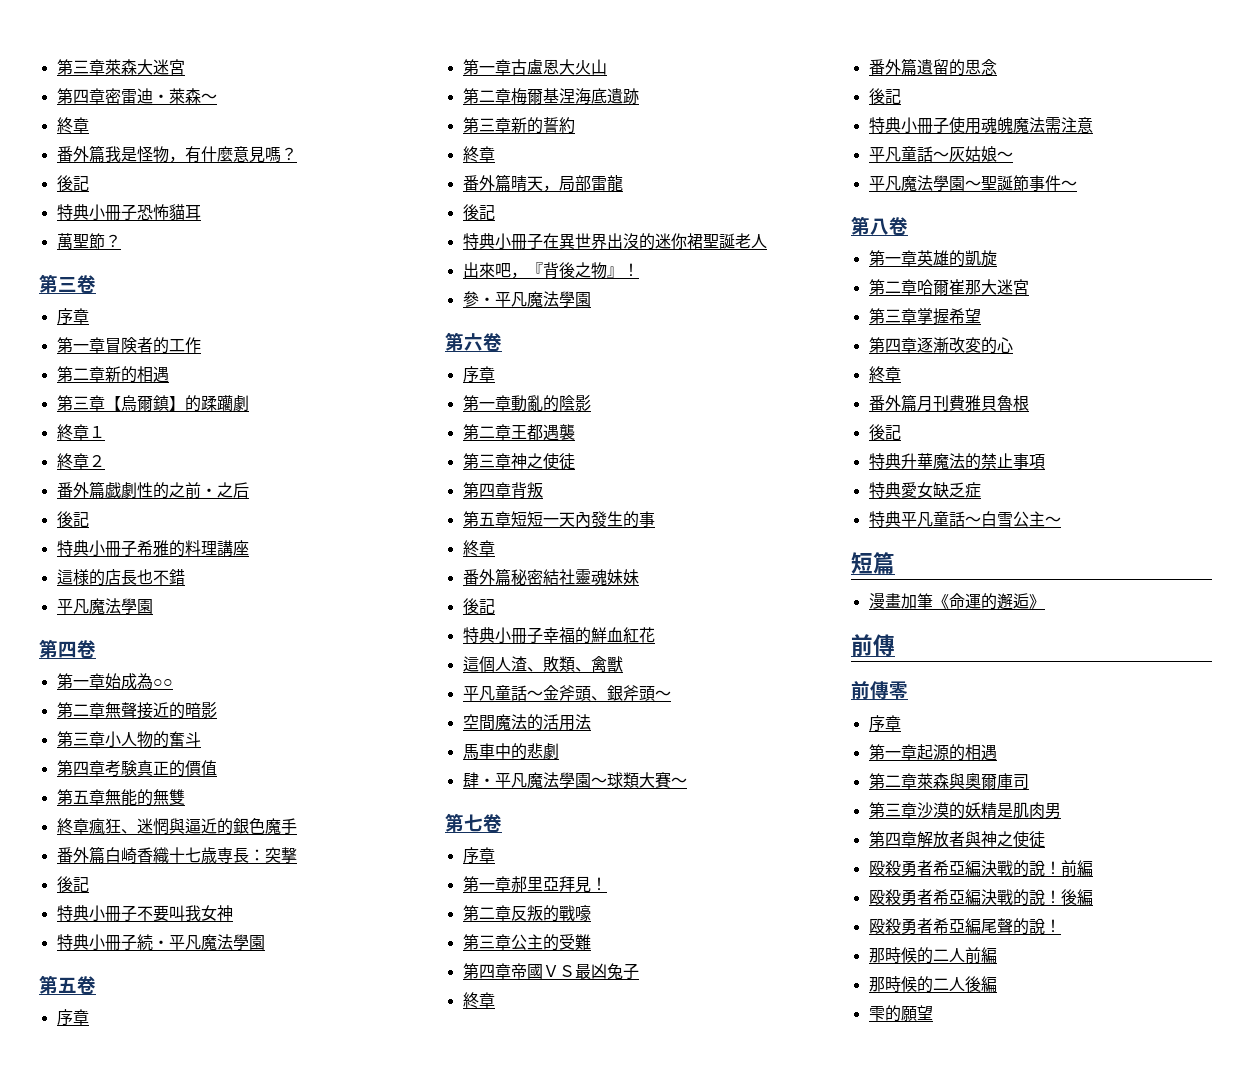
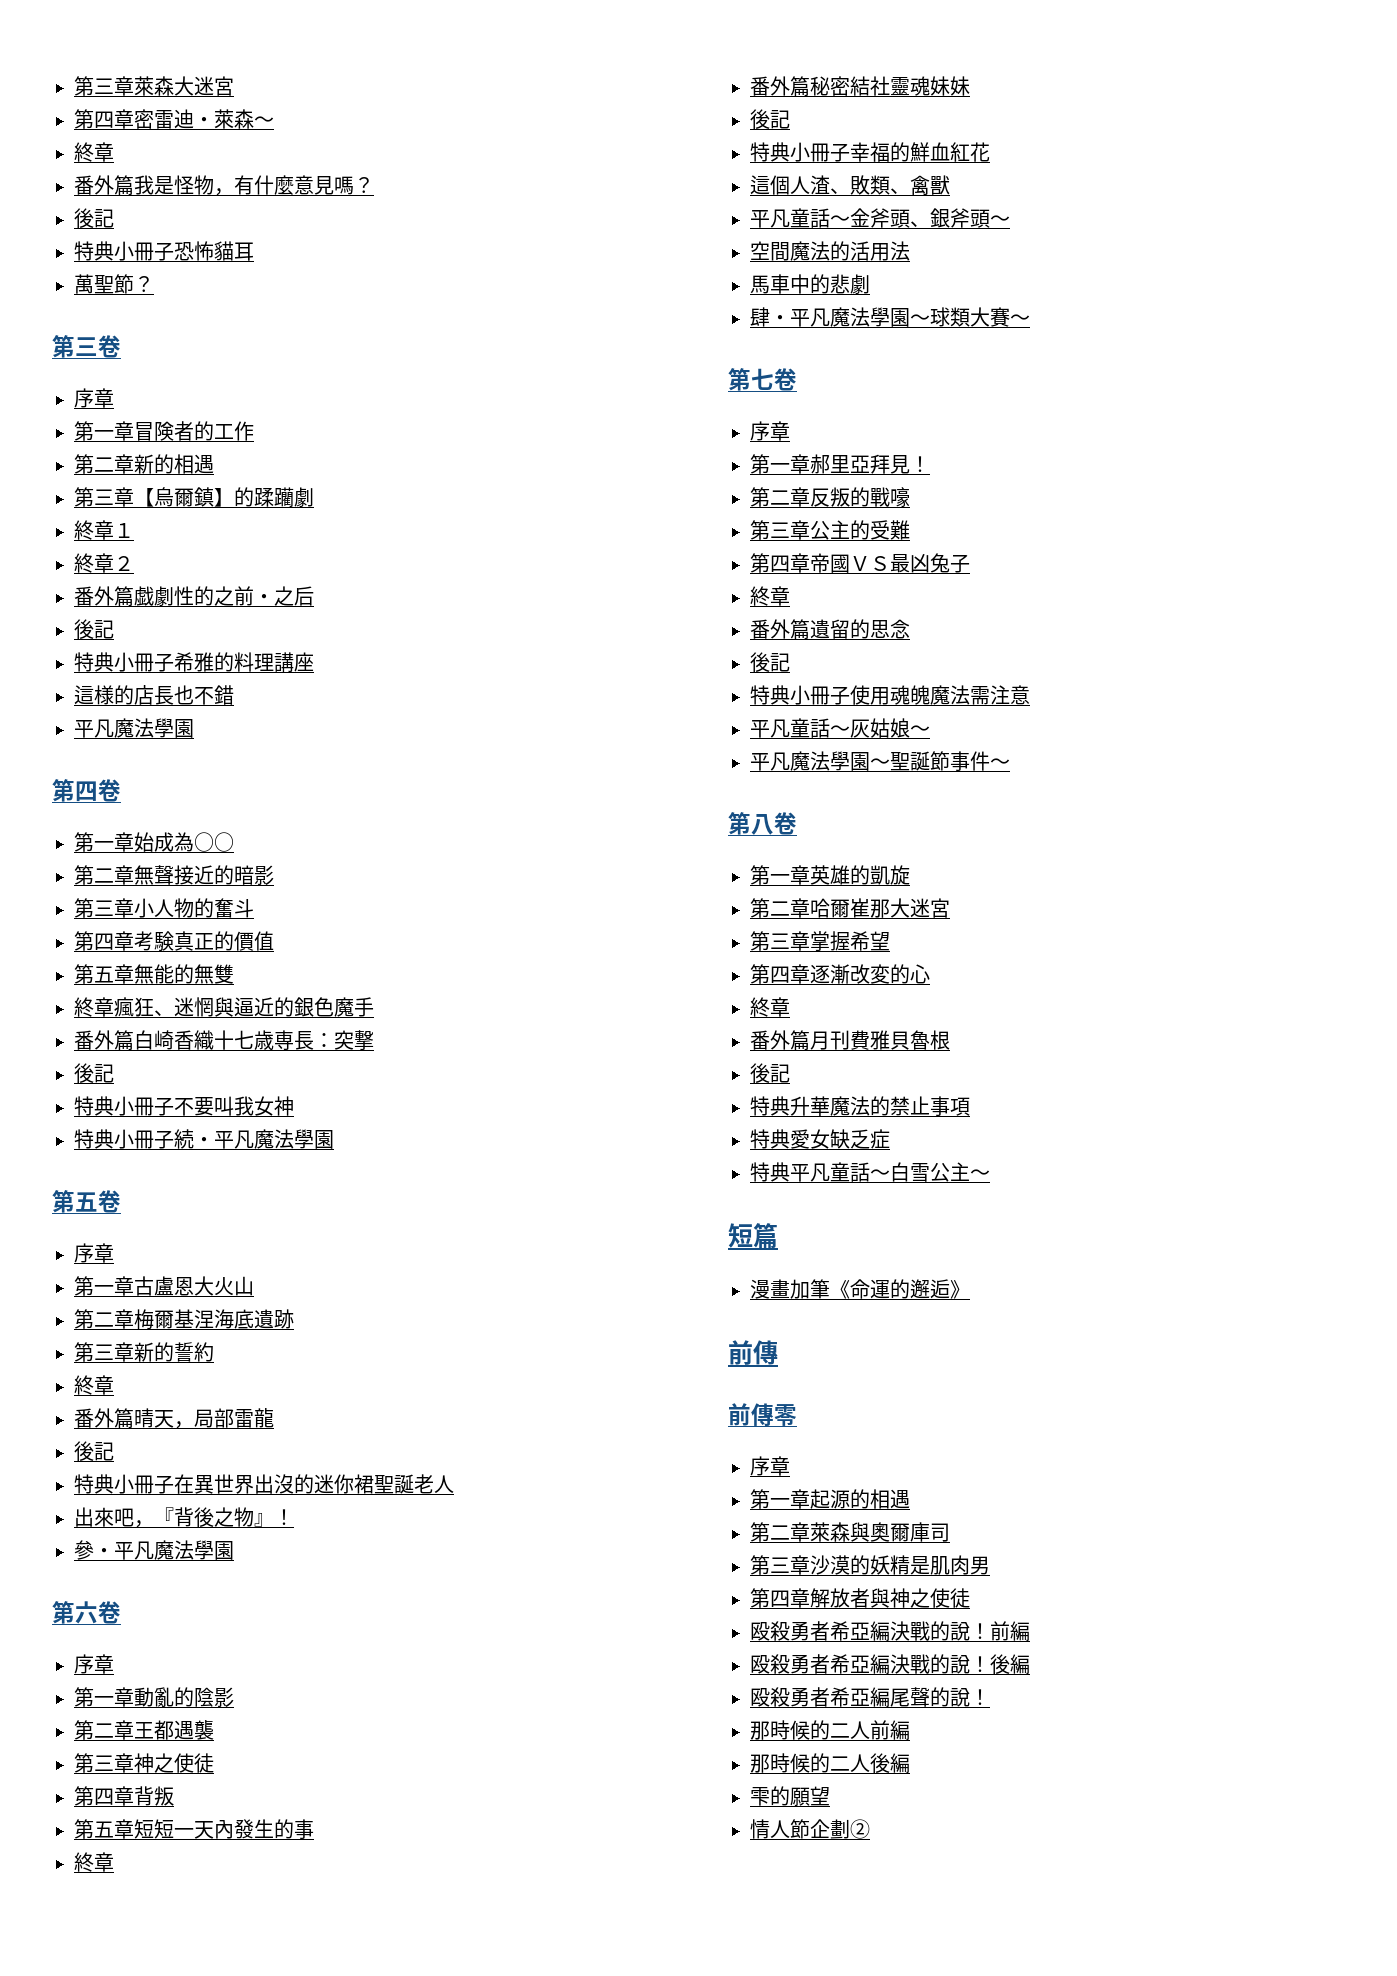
(933, 1013) none -> [750,1819,870,1839] // 情人節企劃②

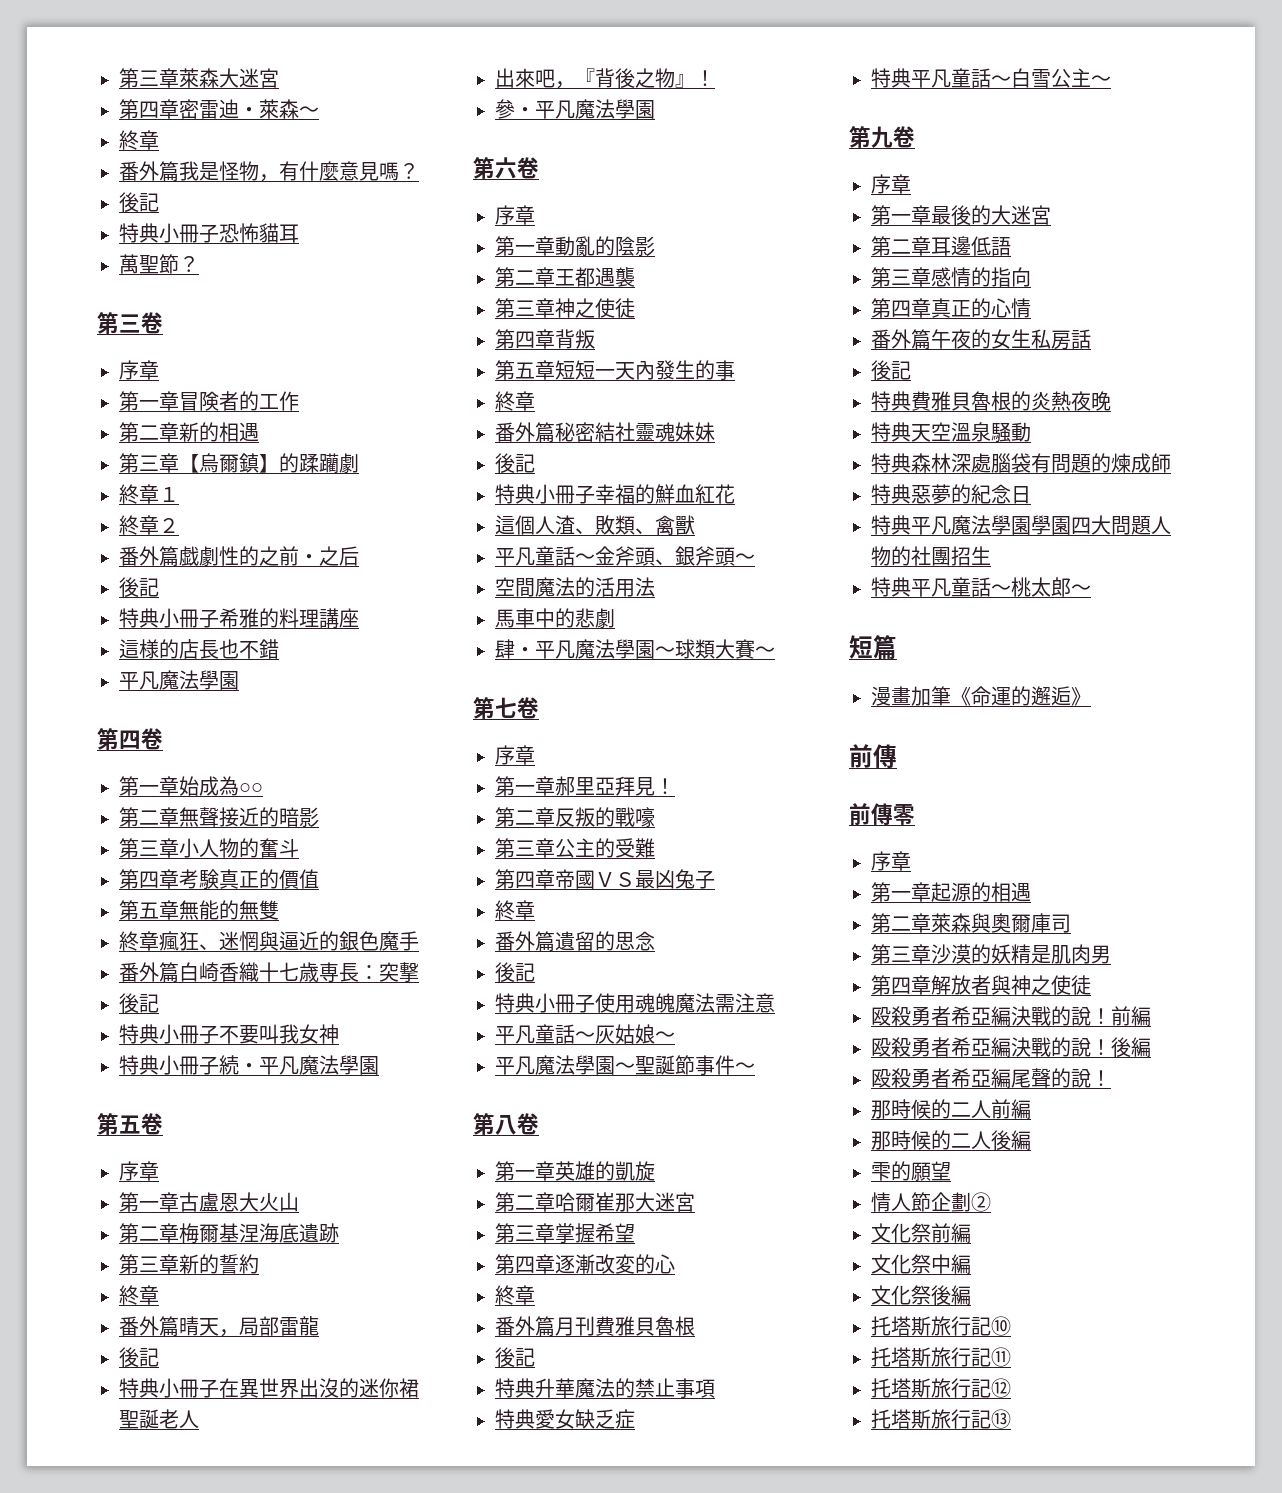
(990, 1174) none -> [849,126,915,148] [871,174,911,194] [871,205,1051,225] [871,236,1011,256] [871,267,1031,287] [871,298,1031,318] [871,329,1091,350] [871,360,911,380] [871,391,1111,411] [871,422,1031,443] [871,453,1171,473] [871,484,1031,504] [871,515,1171,535] [871,546,991,566] [871,577,1091,597] // 第九卷 // 序章 // 第一章最後的大迷宮 // 第二章耳邊低語 // 第三章感情的指向 // 第四章真正的心情 // 番外篇午夜的女生私房話 // 後記 // 特典費雅貝魯根的炎熱夜晚 // 特典天空溫泉騒動 // 特典森林深處腦袋有問題的煉成師 // 特典惡夢的紀念日 // 特典平凡魔法學園學園四大問題人物的社團招生 // 特典平凡童話～桃太郎～
(870, 1829) none -> [871,1223,971,1243] [871,1254,971,1274] [871,1285,971,1305] [871,1316,1011,1336] [871,1347,1011,1367] [871,1378,1011,1398] [871,1409,1011,1429] // 文化祭前編 // 文化祭中編 // 文化祭後編 // 托塔斯旅行記⑩ // 托塔斯旅行記⑪ // 托塔斯旅行記⑫ // 托塔斯旅行記⑬

